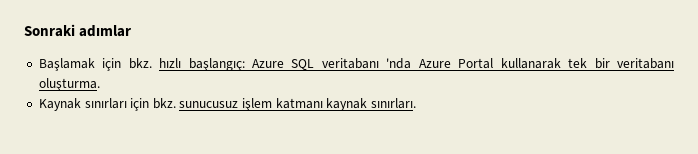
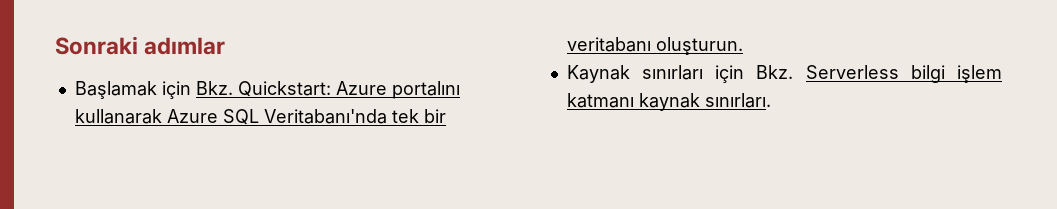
[128,58,561,71] bkz. hızlı başlangıç: Azure SQL veritabanı 'nda Azure Portal kullanarak -> [195,81,460,99] [74,109,387,125] Bkz. Quickstart: Azure portalını kullanarak Azure SQL Veritabanı'nda
[38,78,100,91] oluşturma. -> [655,37,743,55] oluşturun.
[152,98,239,109] bkz. sunucusuz -> [756,65,945,83] Bkz. Serverless bilgi

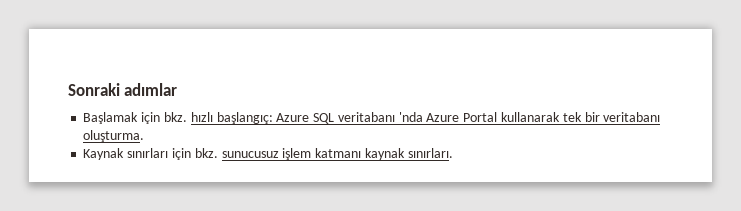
[195,81,460,99] [74,109,387,125] Bkz. Quickstart: Azure portalını kullanarak Azure SQL Veritabanı'nda -> [163,112,560,124] bkz. hızlı başlangıç: Azure SQL veritabanı 'nda Azure Portal kullanarak
[655,37,743,55] oluşturun. -> [83,130,145,142] oluşturma.
[756,65,945,83] Bkz. Serverless bilgi -> [194,148,279,158] bkz. sunucusuz

